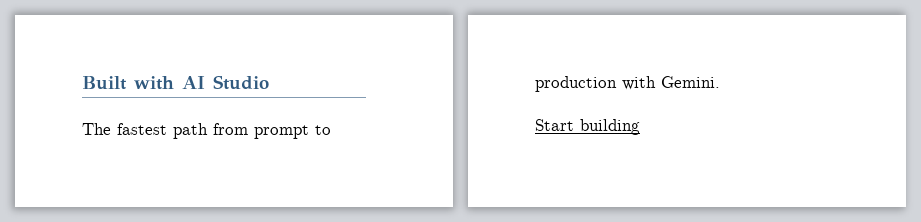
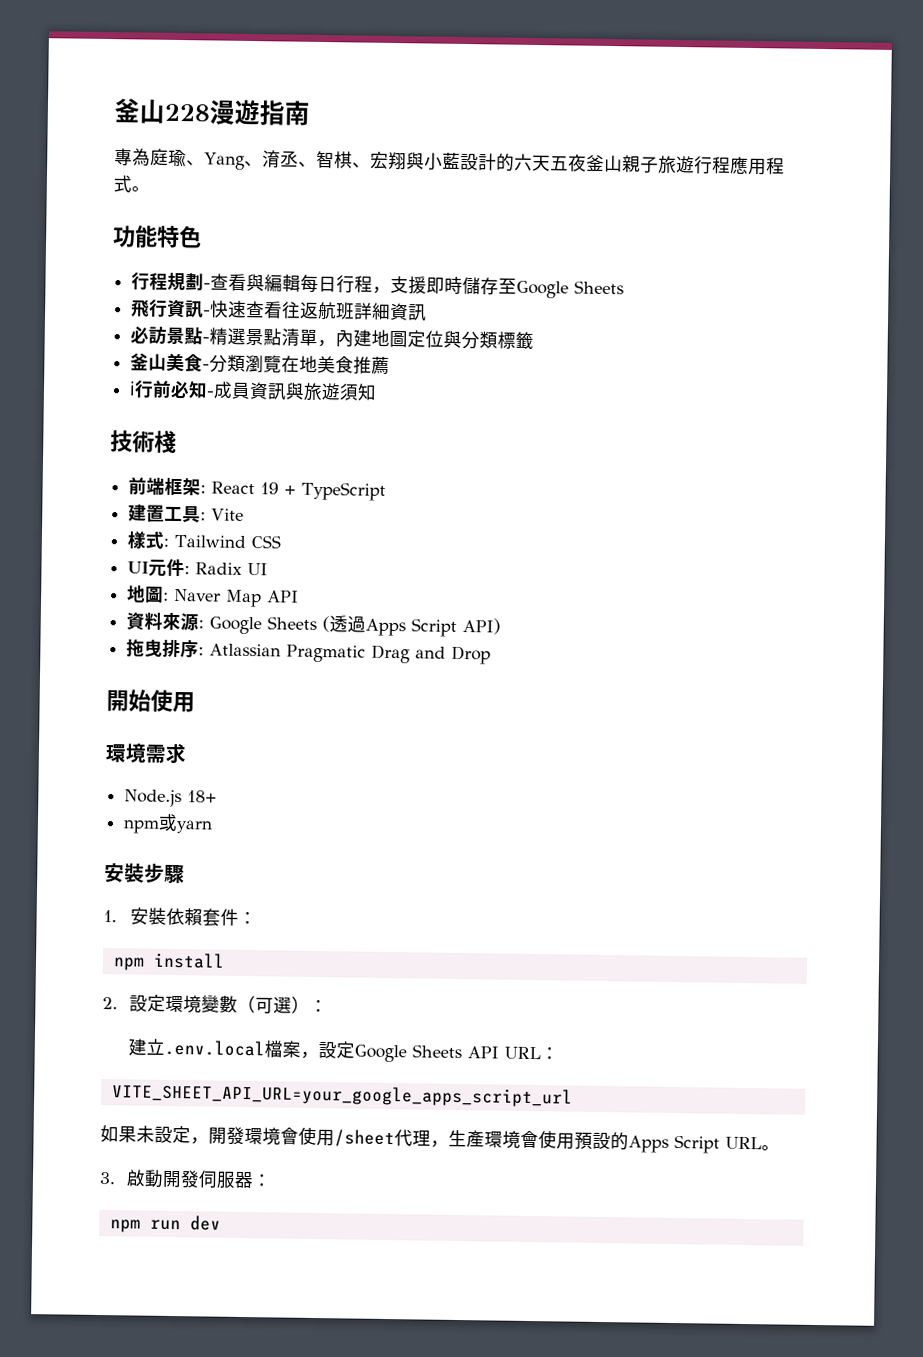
[82,75,269,90] [82,123,331,139] [535,76,720,92] [535,119,640,135] Built with AI Studio // The fastest path from prompt to production with Gemini. // Start building -> [114,98,311,126] [114,148,785,176] [113,175,150,193] [112,225,202,249] [131,271,625,299] [131,299,428,322] [130,326,535,350] [130,352,391,375] [129,380,378,402] [110,430,177,453] [128,477,387,501] [128,504,245,523] [127,531,282,549] [127,558,269,577] [127,585,300,608] [126,612,502,637] [126,639,492,665] [106,689,195,713] [105,742,187,765] [124,789,218,808] [123,813,213,834] [104,863,185,884] [103,907,257,927] [112,952,225,971] [102,994,328,1014] [127,1038,559,1063] [111,1083,573,1108] [100,1125,780,1154] [99,1169,272,1189] [109,1215,221,1233] 釜山228漫遊指南 // 專為庭瑜、Yang、淯丞、智棋、宏翔與小藍設計的六天五夜釜山親子旅遊行程應用程式。 // 功能特色 // 行程規劃-查看與編輯每日行程，支援即時儲存至Google Sheets // 飛行資訊-快速查看往返航班詳細資訊 // 必訪景點-精選景點清單，內建地圖定位與分類標籤 // 釜山美食-分類瀏覽在地美食推薦 // ℹ行前必知-成員資訊與旅遊須知 // 技術棧 // 前端框架: React 19 + TypeScript // 建置工具: Vite // 樣式: Tailwind CSS // UI元件: Radix UI // 地圖: Naver Map API // 資料來源: Google Sheets (透過Apps Script API) // 拖曳排序: Atlassian Pragmatic Drag and Drop // 開始使用 // 環境需求 // Node.js 18+ // npm或yarn // 安裝步驟 // 1.安裝依賴套件： // npm install // 2.設定環境變數（可選）： // 建立.env.local檔案，設定Google Sheets API URL： // VITE_SHEET_API_URL=your_google_apps_script_url // 如果未設定，開發環境會使用/sheet代理，生產環境會使用預設的Apps Script URL。 // 3.啟動開發伺服器： // npm run dev

